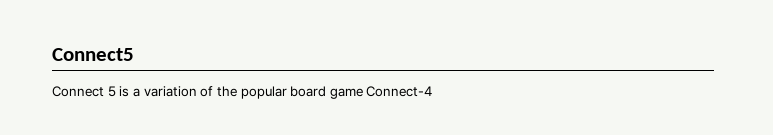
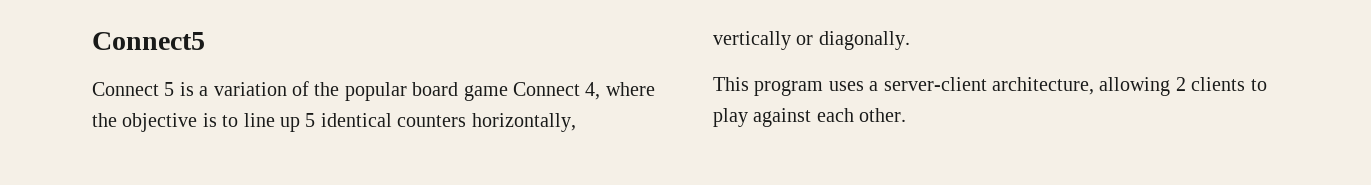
[366,86,433,97] Connect-4 -> [513,82,655,100] [92,113,576,132] [713,31,910,50] [713,77,1267,96] [713,108,907,127] Connect 4, where the objective is to line up 5 identical counters horizontally, vertically or diagonally. // This program uses a server-client architecture, allowing 2 clients to play against each other.

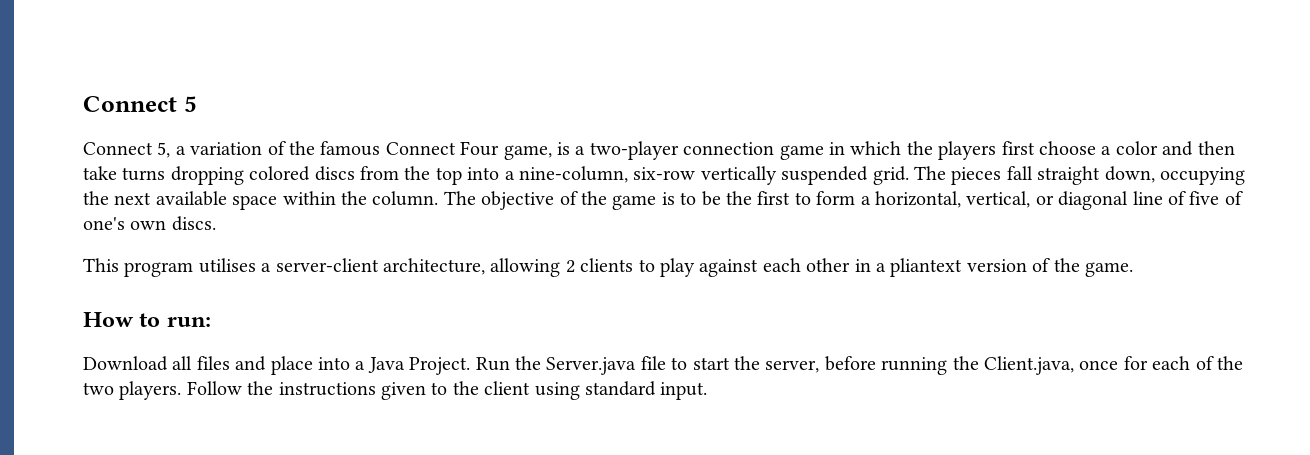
[92,32,205,50] [92,82,194,96] Connect5 // Connect 5 is -> [83,96,197,112] [83,142,171,158] Connect 5 // Connect 5,
[344,82,655,101] [92,113,576,132] [713,31,910,50] popular board game Connect 4, where the objective is to line up 5 identical counters horizontally, vertically or diagonally. -> [320,141,1235,160] [83,166,1245,185] [83,191,1243,210] [83,216,216,231] famous Connect Four game, is a two-player connection game in which the players first choose a color and then take turns dropping colored discs from the top into a nine-column, six-row vertically suspended grid. The pieces fall straight down, occupying the next available space within the column. The objective of the game is to be the first to form a horizontal, vertical, or diagonal line of five of one's own discs.
[828,81,864,91] uses -> [198,258,256,273] utilises
[859,108,907,122] other. -> [806,258,1133,277] [83,312,211,327] [83,356,1243,375] [83,381,708,400] other in a pliantext version of the game. // How to run: // Download all files and place into a Java Project. Run the Server.java file to start the server, before running the Client.java, once for each of the two players. Follow the instructions given to the client using standard input.

